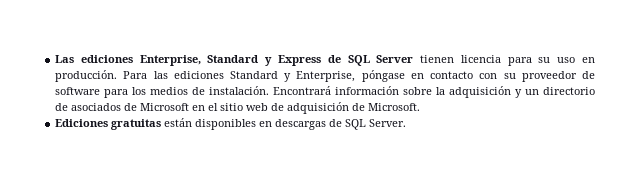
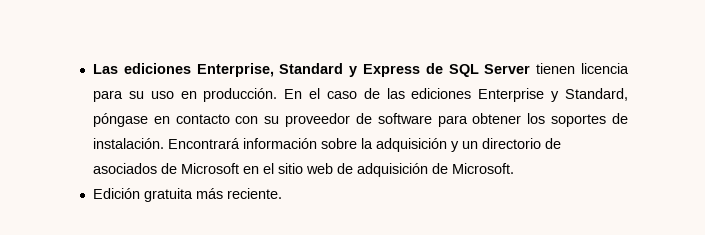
[123,71,356,82] Para las ediciones Standard y Enterprise, -> [284,88,629,102] En el caso de las ediciones Enterprise y Standard,
[132,87,189,95] los medios -> [472,113,607,127] obtener los soportes
[55,118,407,130] Ediciones gratuitas están disponibles en descargas de SQL Server. -> [92,188,282,202] Edición gratuita más reciente.

